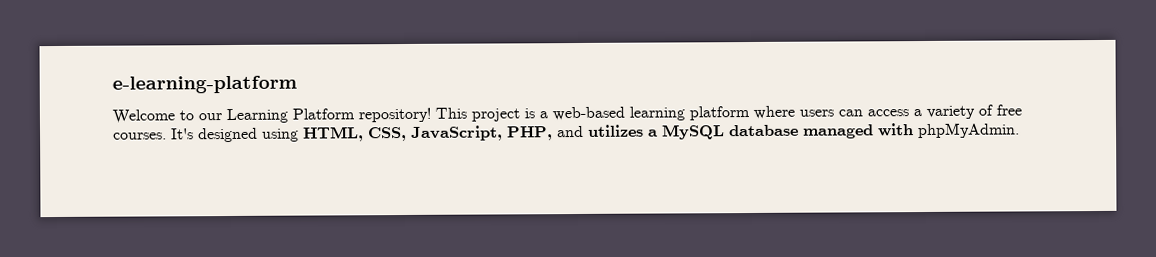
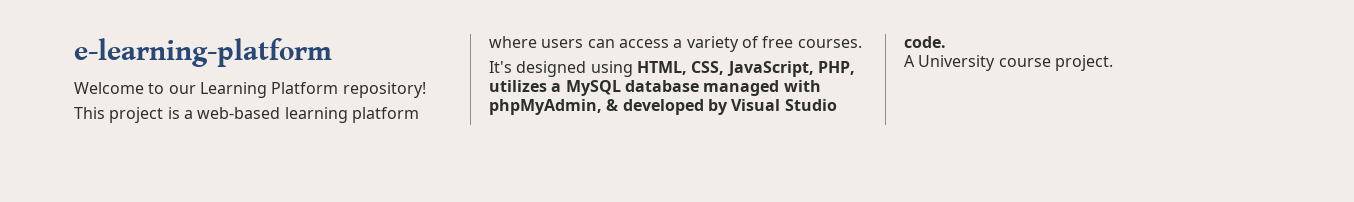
(431, 115) none -> (426, 90) //
(167, 136) none -> (862, 43) //
[556,125,584,138] and -> (855, 68) none
[917,122,1020,139] phpMyAdmin. -> [489,99,837,115] [904,36,946,48] [904,55,1113,71] phpMyAdmin, & developed by Visual Studio code. // A University course project.

